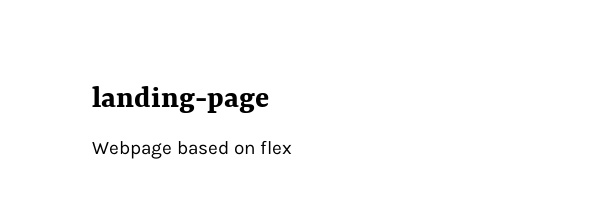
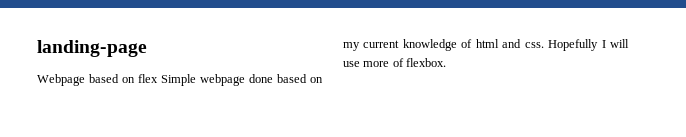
(293, 147) none -> [161,74,323,86] [343,39,629,51] [343,58,447,67] Simple webpage done based on my current knowledge of html and css. Hopefully I will use more of flexbox.

